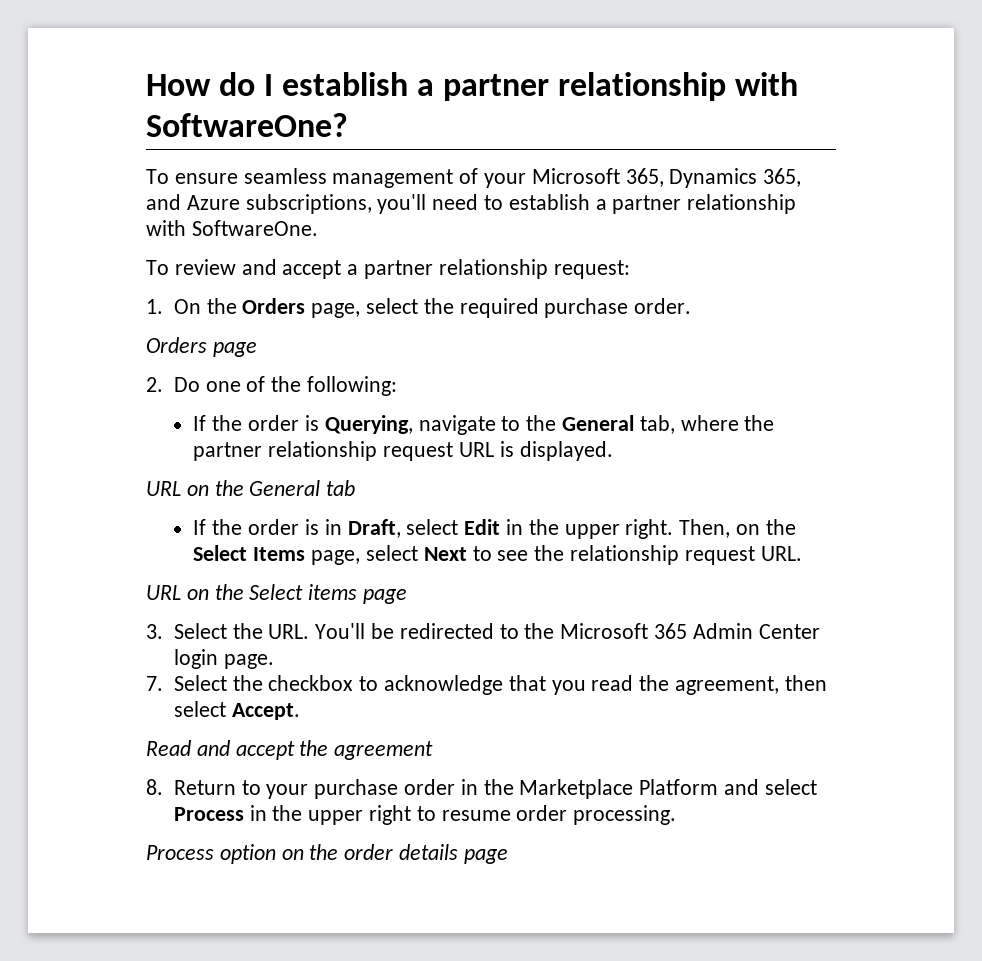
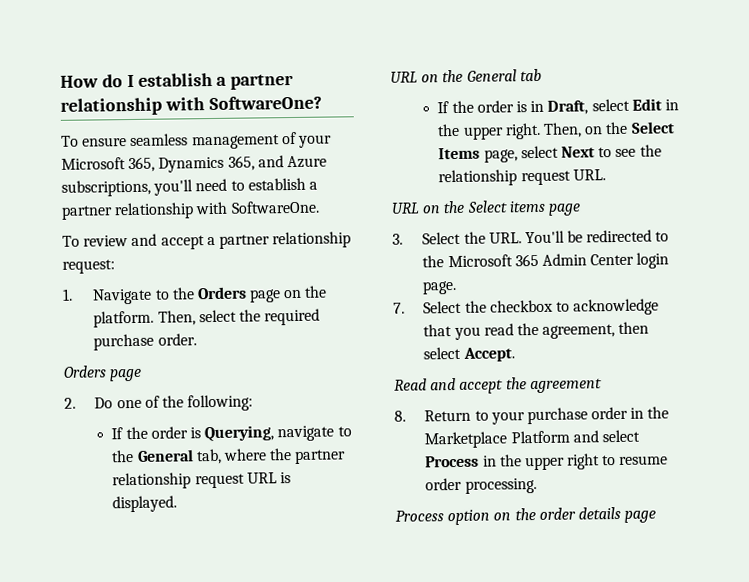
[173,298,361,318] On the Orders page, -> [92,285,328,305] [93,310,196,328] Navigate to the Orders page on the platform. Then,

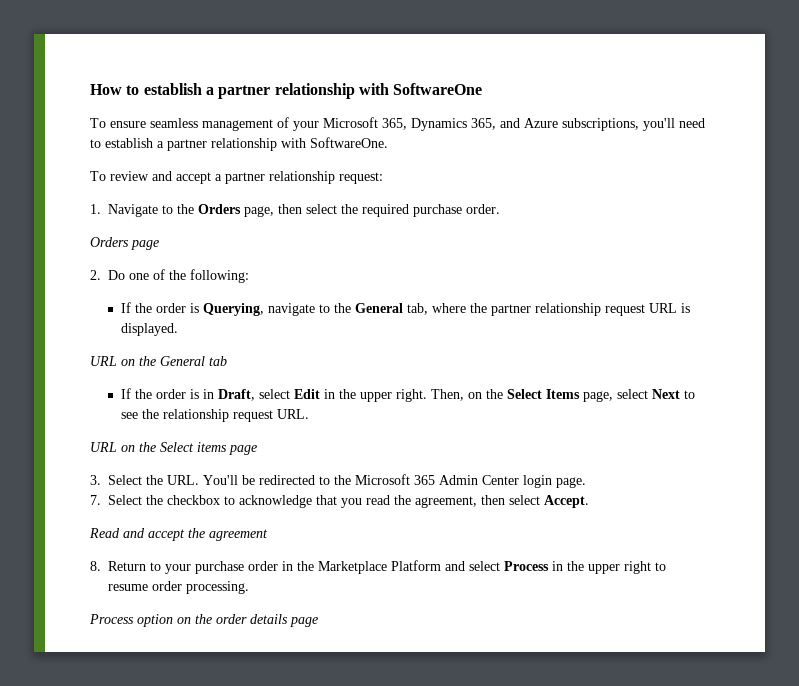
[101,72,295,90] [60,95,322,116] do I establish a partner relationship with SoftwareOne? -> [126,83,483,99] to establish a partner relationship with SoftwareOne
[249,285,328,303] [93,310,196,328] page on the platform. Then, -> [244,204,302,217] page, then

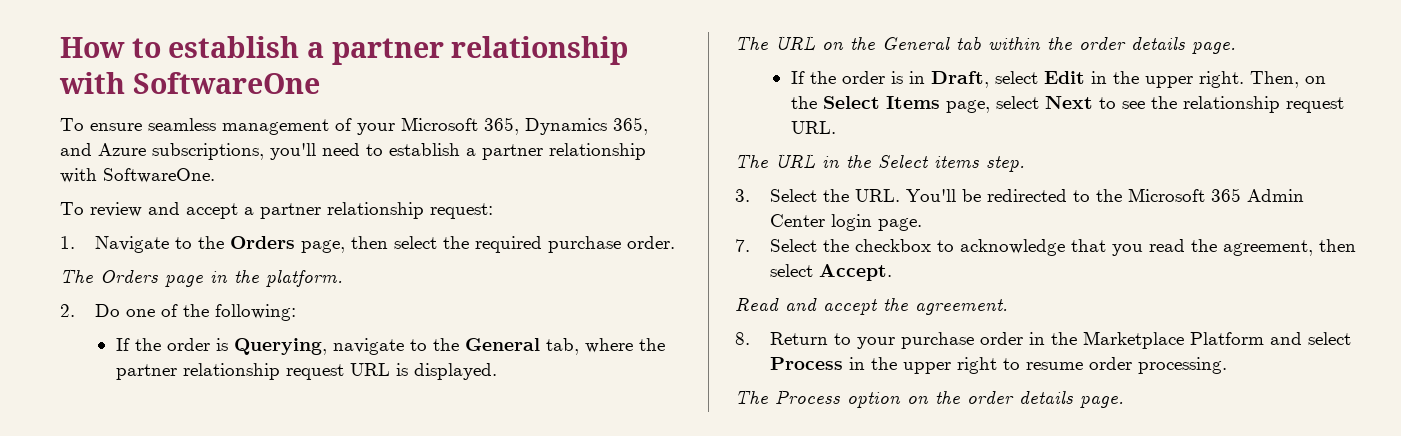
(500, 209) none -> [60,269,93,283] The
(159, 245) none -> [210,270,343,287] in the platform.
(178, 329) none -> [735,36,768,50] The
(227, 361) none -> [988,37,1236,54] within the order details page.
[90,442,135,452] URL on -> [735,154,840,169] The URL in
[229,445,257,455] page -> [986,156,1025,172] step.
[209,529,268,541] agreement -> [915,299,1008,315] agreement.
(249, 587) none -> [735,390,768,404] The
[290,617,318,627] page -> [1080,396,1124,408] page.

